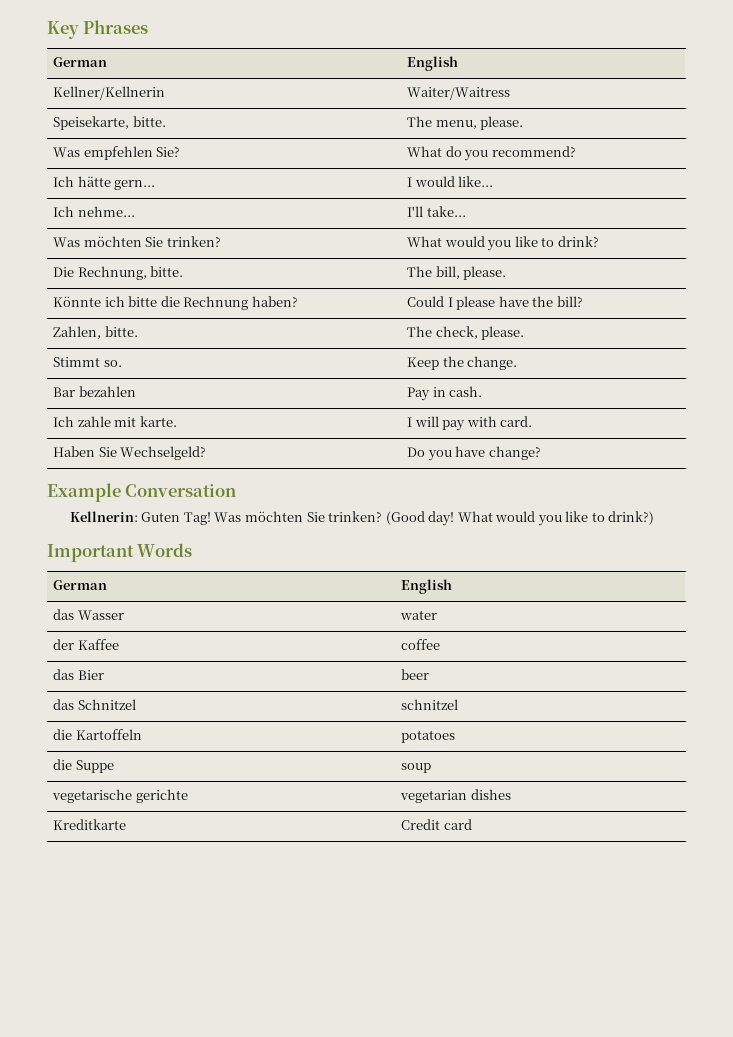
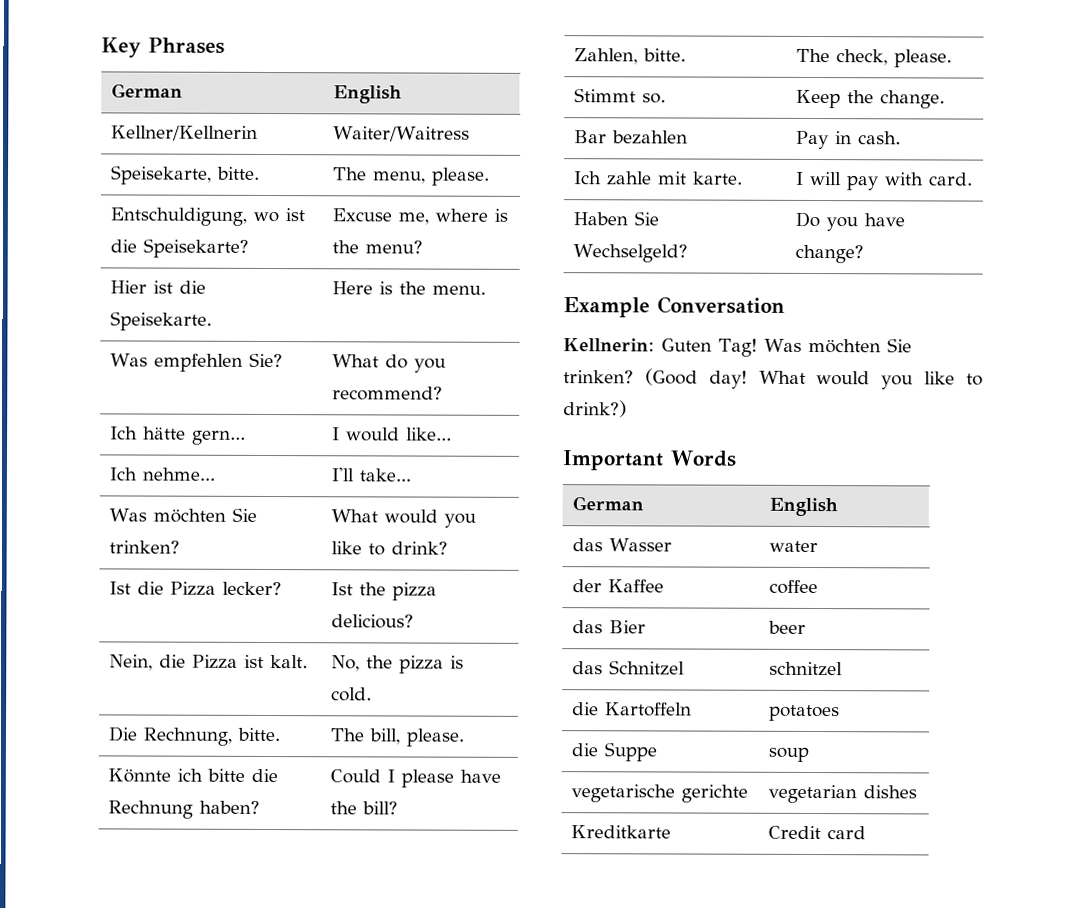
(524, 123) none -> [110,207,306,226] [110,238,250,258] [332,208,509,225] [332,240,424,254] [110,280,207,294] [110,311,213,331] [332,281,487,295] // Entschuldigung, wo ist die Speisekarte? | Excuse me, where is the menu? // Hier ist die Speisekarte. | Here is the menu.
(599, 241) none -> [109,581,283,596] [331,582,438,601] [331,614,415,629] [109,654,309,671] [331,655,465,674] [331,687,373,702] // Ist die Pizza lecker? | Ist the pizza delicious? // Nein, die Pizza ist kalt. | No, the pizza is cold.

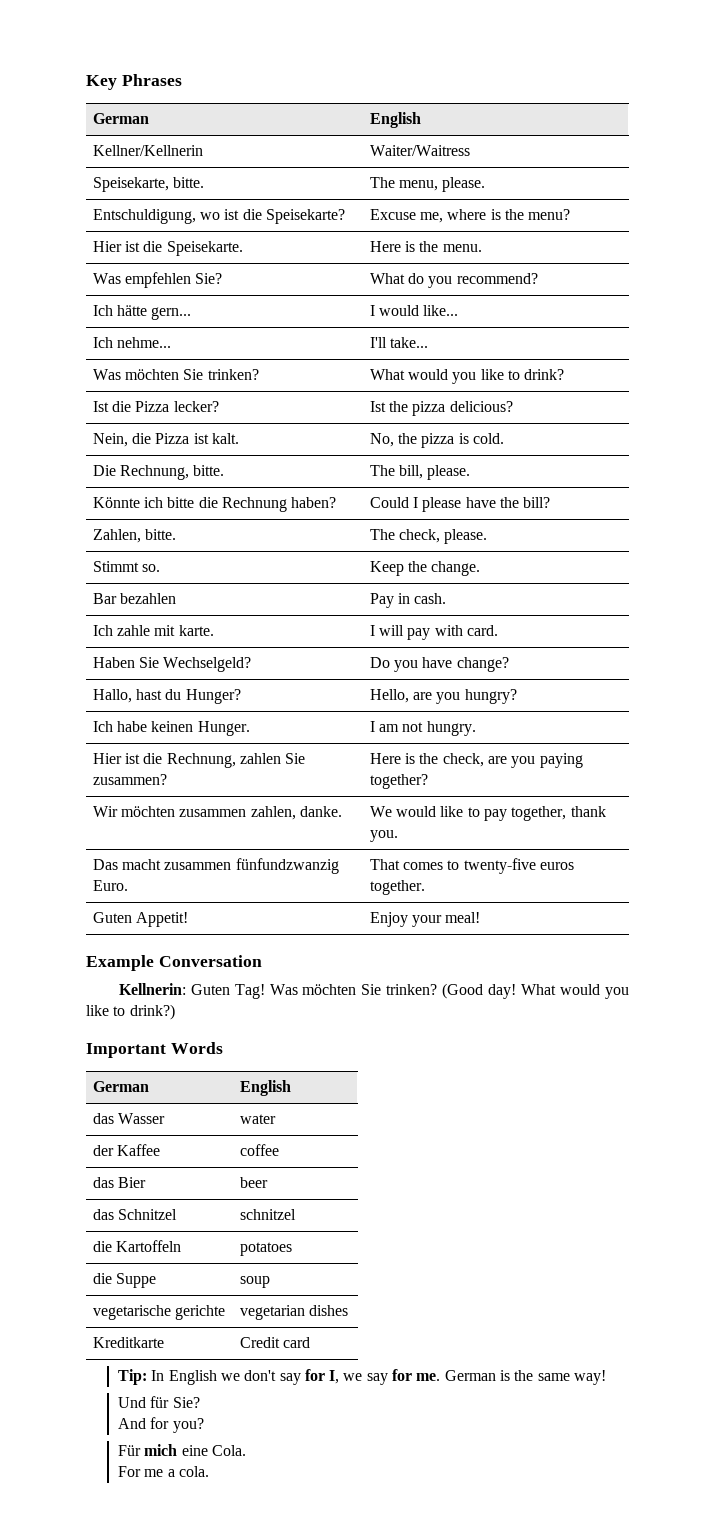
(865, 254) none -> [92,689,241,704] [369,689,517,704] [92,721,250,736] [369,721,476,736] [92,753,306,768] [92,774,167,785] [369,753,583,768] [369,774,428,789] [92,806,342,820] [369,806,606,821] [369,830,398,842] [92,858,339,874] [92,880,128,891] [369,858,574,874] [369,880,425,895] [92,912,188,927] [369,912,481,927] // Hallo, hast du Hunger? | Hello, are you hungry? // Ich habe keinen Hunger. | I am not hungry. // Hier ist die Rechnung, zahlen Sie zusammen? | Here is the check, are you paying together? // Wir möchten zusammen zahlen, danke. | We would like to pay together, thank you. // Das macht zusammen fünfundzwanzig Euro. | That comes to twenty-five euros together. // Guten Appetit! | Enjoy your meal!
(867, 833) none -> [117,1369,607,1385] [117,1396,200,1408] [117,1417,204,1433] [117,1444,246,1456] [117,1466,209,1477] // Tip: In English we don't say for I, we say for me. German is the same way! // Und für Sie? // And for you? // Für mich eine Cola. // For me a cola.

